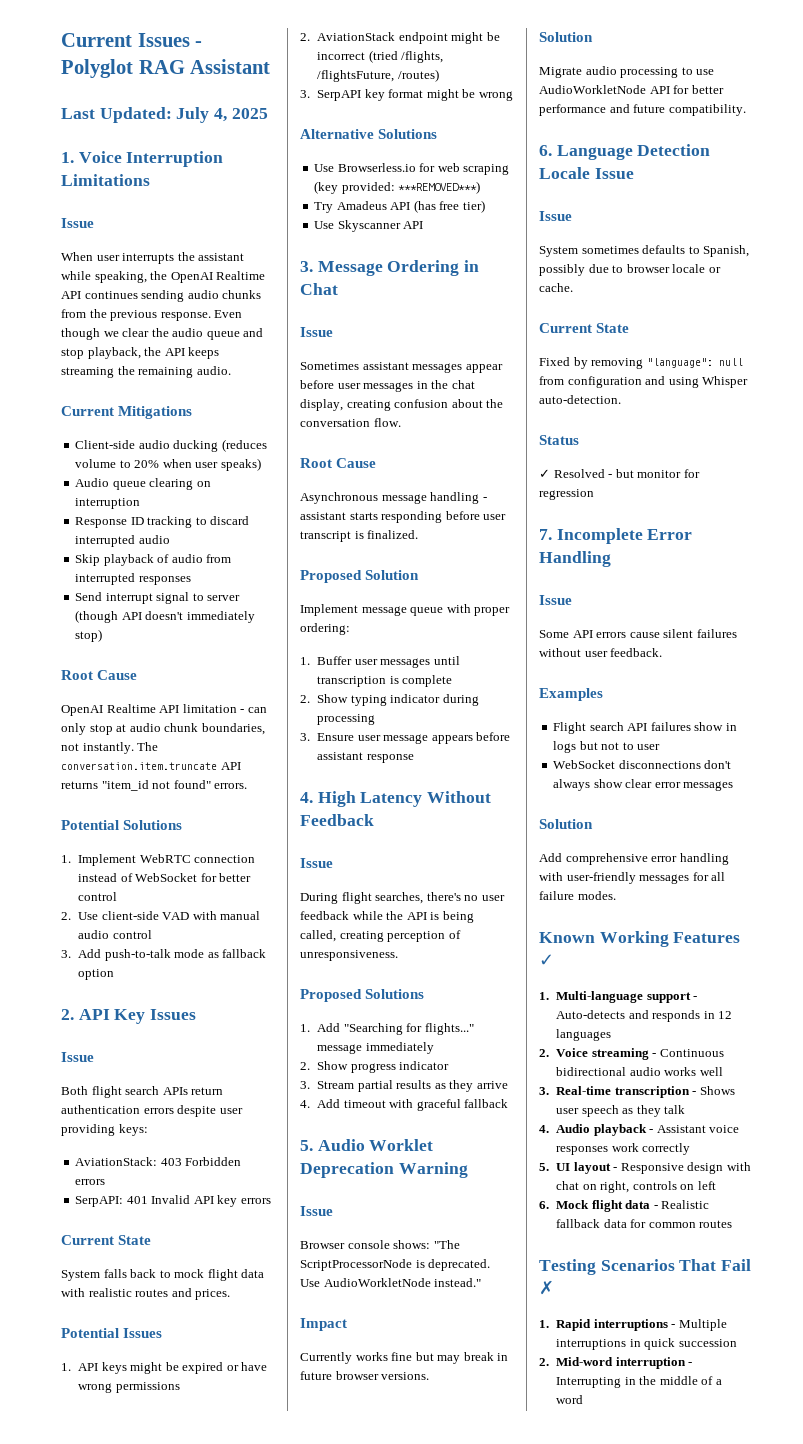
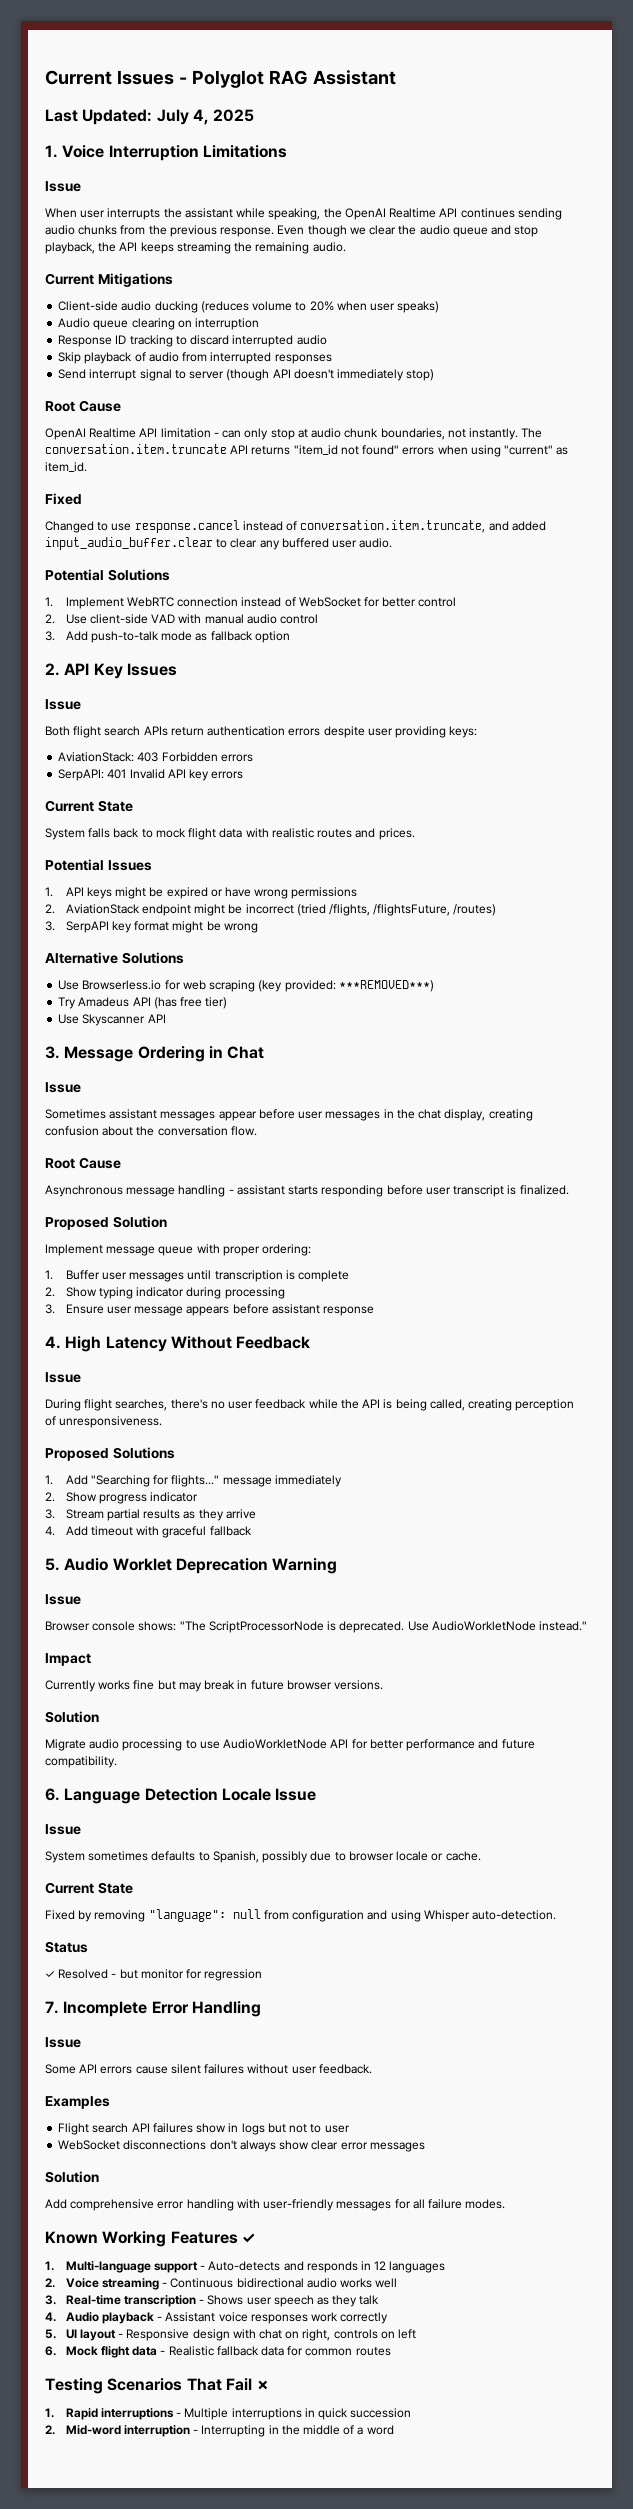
[214,783,248,789] errors. -> [402,445,569,457] [45,462,87,472] [45,493,82,505] [45,520,546,533] [45,537,393,550] errors when using "current" as item_id. // Fixed // Changed to use response.cancel instead of conversation.item.truncate, and added input_audio_buffer.clear to clear any buffered user audio.

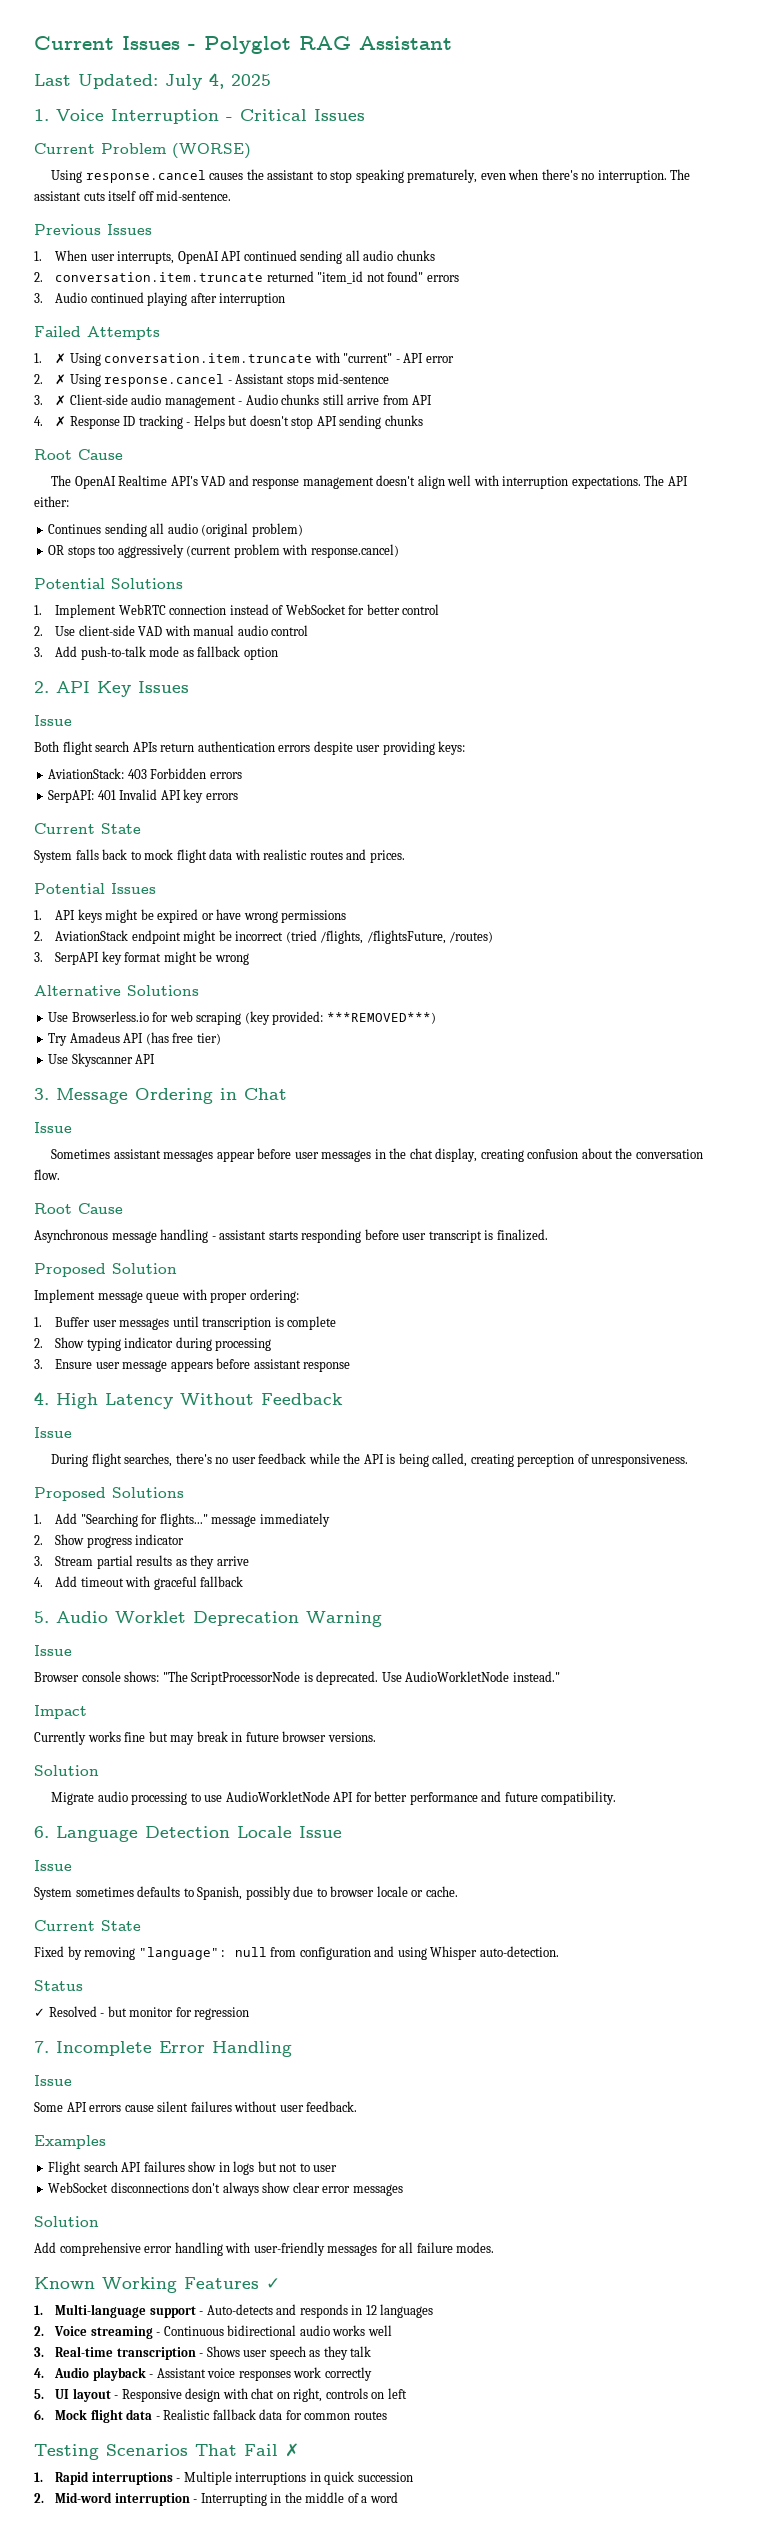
[202,145,287,158] [45,181,81,192] [45,208,562,220] [45,225,539,237] [45,242,346,254] [45,273,173,287] [58,301,440,313] [58,318,260,330] [58,335,327,347] [58,352,332,364] [58,369,435,381] [45,400,121,412] [45,428,543,440] [45,444,569,457] [45,462,87,472] [45,493,82,505] [45,520,546,533] [45,537,393,550] Limitations // Issue // When user interrupts the assistant while speaking, the OpenAI Realtime API continues sending audio chunks from the previous response. Even though we clear the audio queue and stop playback, the API keeps streaming the remaining audio. // Current Mitigations // Client-side audio ducking (reduces volume to 20% when user speaks) // Audio queue clearing on interruption // Response ID tracking to discard interrupted audio // Skip playback of audio from interrupted responses // Send interrupt signal to server (though API doesn't immediately stop) // Root Cause // OpenAI Realtime API limitation - can only stop at audio chunk boundaries, not instantly. The conversation.item.truncate API returns "item_id not found" errors when using "current" as item_id. // Fixed // Changed to use response.cancel instead of conversation.item.truncate, and added input_audio_buffer.clear to clear any buffered user audio. -> [226,109,365,121] [34,143,251,159] [51,169,691,183] [34,190,232,201] [34,224,152,235] [34,250,435,264] [34,271,459,284] [34,292,286,306] [34,326,160,340] [34,352,454,366] [34,373,390,387] [34,394,433,408] [34,415,423,429] [34,449,123,460] [51,475,688,489] [34,496,69,507] [48,523,303,537] [48,544,399,558] - Critical Issues // Current Problem (WORSE) // Using response.cancel causes the assistant to stop speaking prematurely, even when there's no interruption. The assistant cuts itself off mid-sentence. // Previous Issues // 1. When user interrupts, OpenAI API continued sending all audio chunks // 2. conversation.item.truncate returned "item_id not found" errors // 3. Audio continued playing after interruption // Failed Attempts // 1. ✗ Using conversation.item.truncate with "current" - API error // 2. ✗ Using response.cancel - Assistant stops mid-sentence // 3. ✗ Client-side audio management - Audio chunks still arrive from API // 4. ✗ Response ID tracking - Helps but doesn't stop API sending chunks // Root Cause // The OpenAI Realtime API's VAD and response management doesn't align well with interruption expectations. The API either: // Continues sending all audio (original problem) // OR stops too aggressively (current problem with response.cancel)

